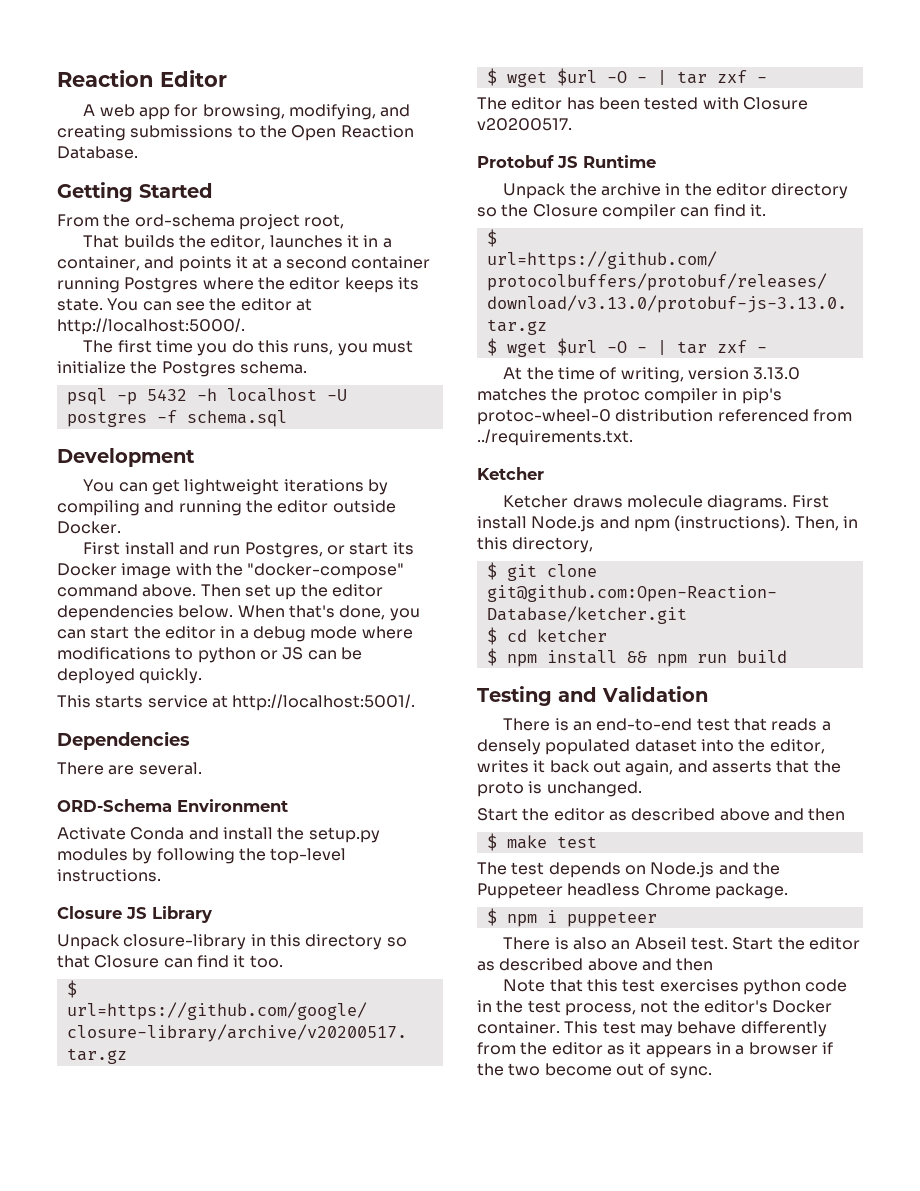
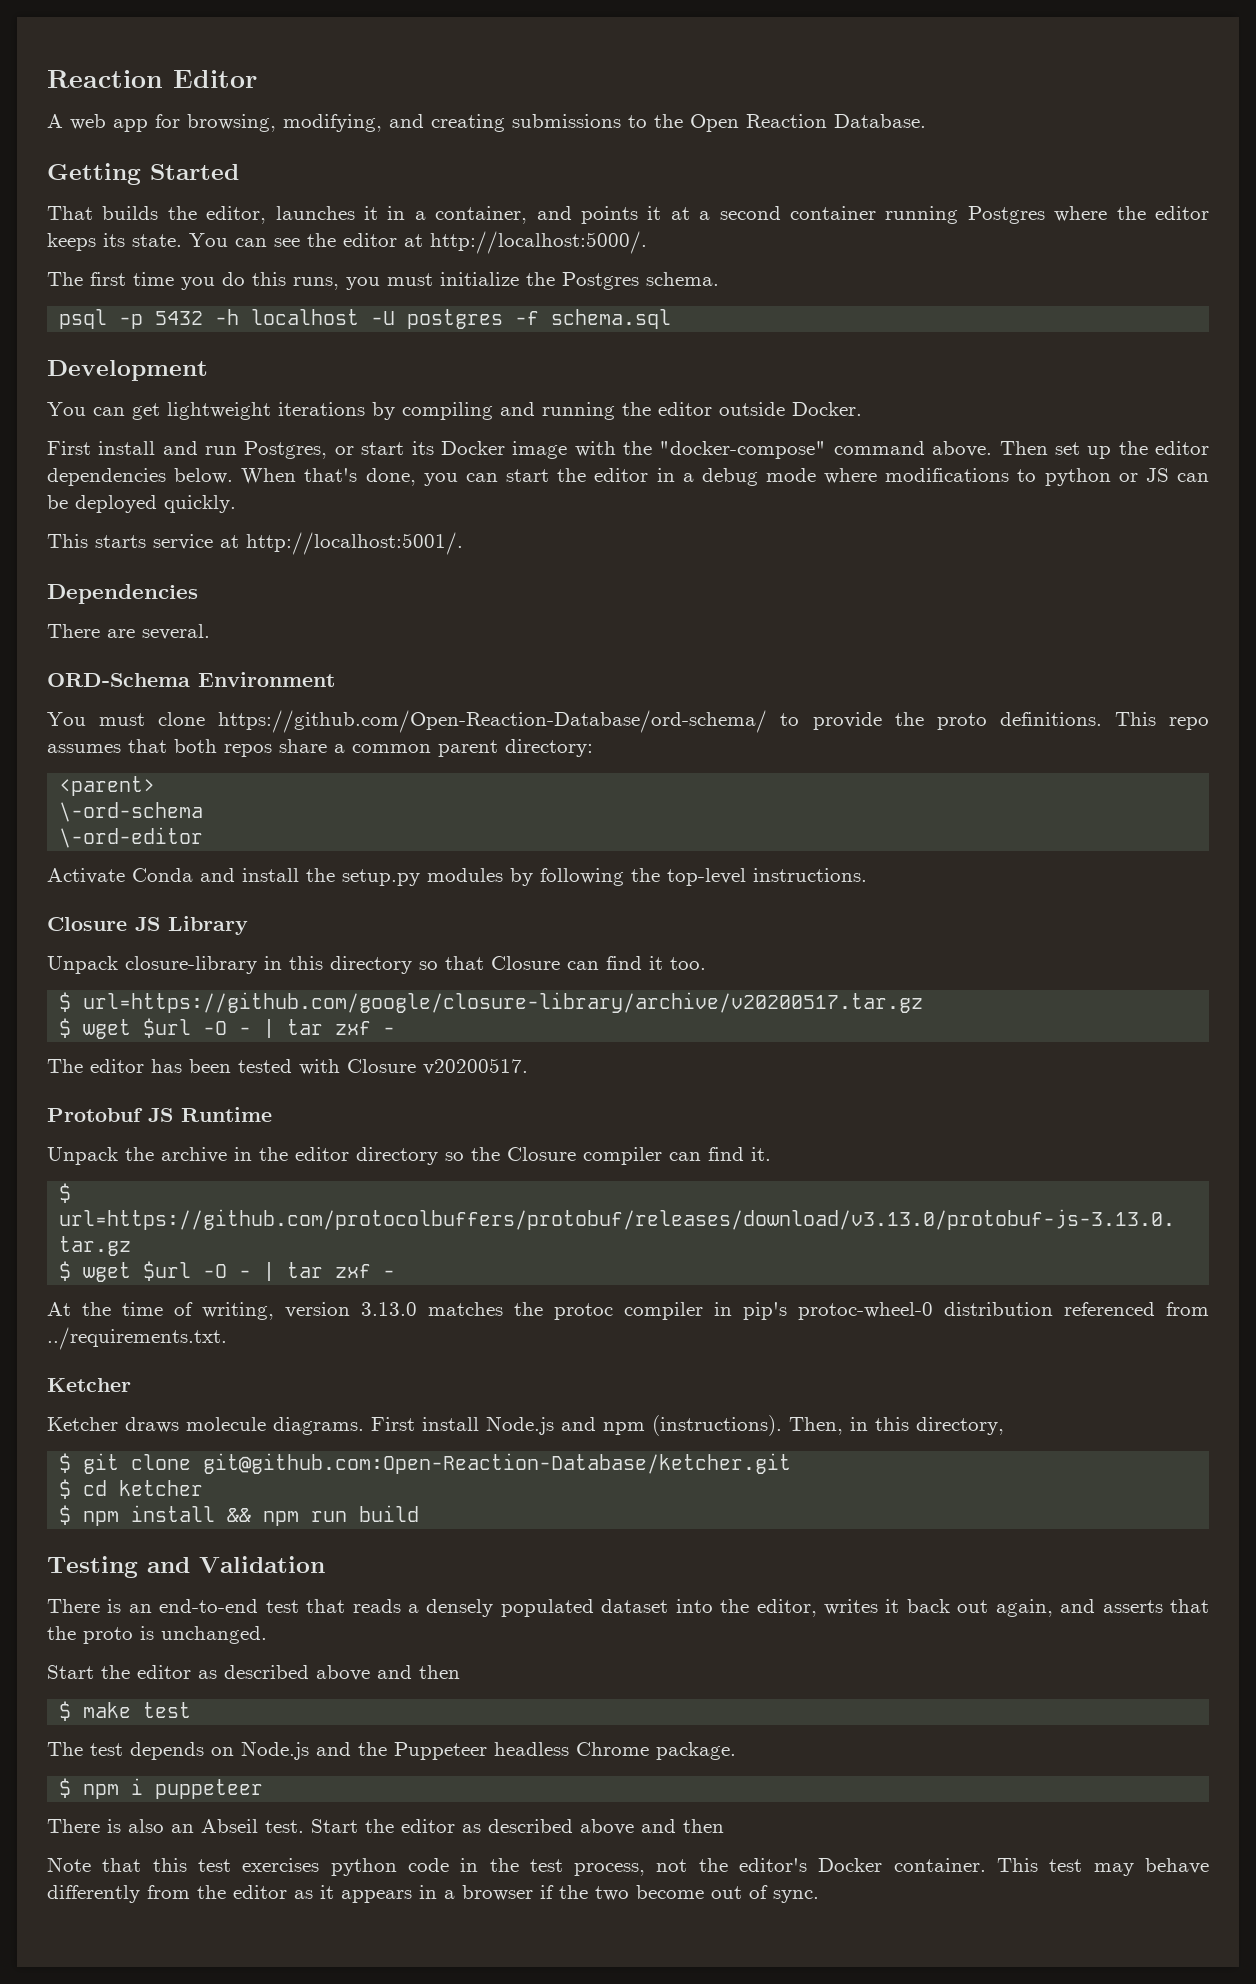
[57,214,345,230] // From the ord-schema project root, -> (239, 172) none
(288, 805) none -> [47,710,1209,733] [47,739,593,757] [59,776,156,796] [59,802,204,822] [59,827,204,848] // You must clone https://github.com/Open-Reaction-Database/ord-schema/ to provide the proto definitions. This repo assumes that both repos share a common parent directory: // <parent> // \-ord-schema // \-ord-editor

